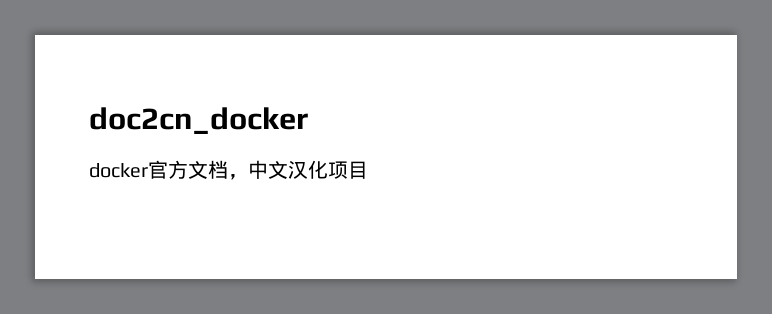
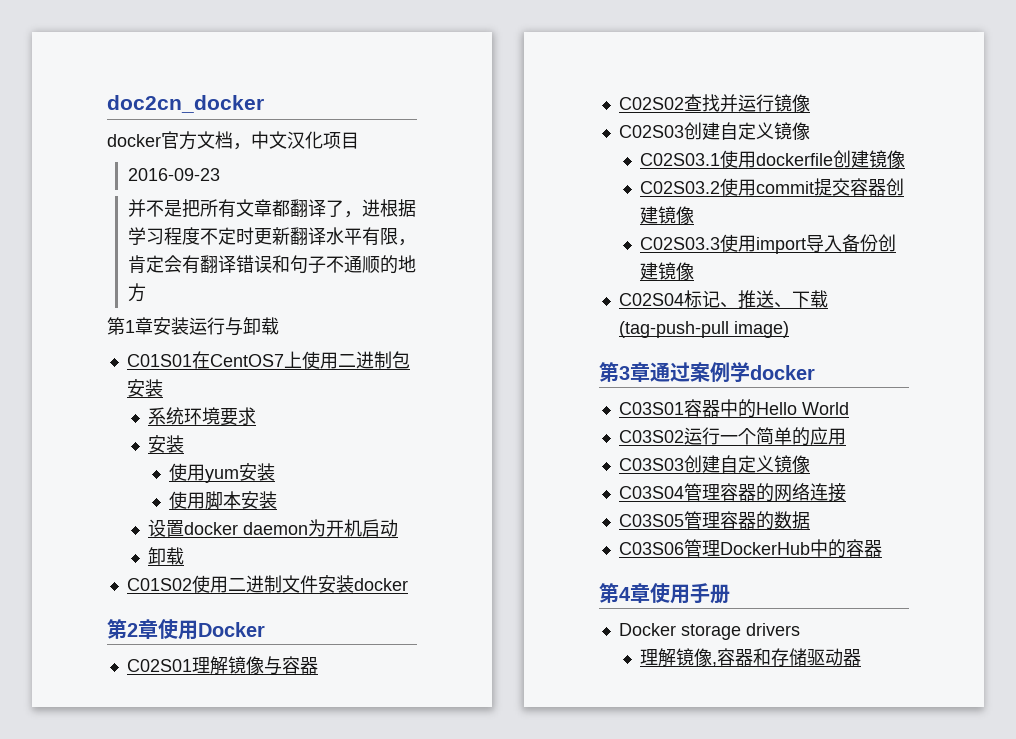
(368, 170) none -> [128,168,221,181] [128,199,417,218] [128,227,417,246] [128,255,417,274] [128,283,147,302] [107,317,279,336] [126,351,410,369] [126,379,163,397] [147,407,256,426] [147,435,184,453] [168,463,275,483] [168,491,277,510] [147,519,398,537] [147,547,184,565] [126,575,408,593] [107,619,265,640] [126,656,318,675] [618,94,810,112] [618,122,810,140] [639,150,905,168] [639,178,904,196] [639,206,694,224] [639,234,896,254] [639,262,694,280] [618,290,828,309] [618,321,789,338] [599,362,815,382] [618,399,849,418] [618,427,846,446] [618,455,810,473] [618,483,846,502] [618,511,810,530] [618,539,882,558] [599,583,730,604] [618,623,800,640] [639,648,861,667] // 2016-09-23 // 并不是把所有文章都翻译了，进根据学习程度不定时更新翻译水平有限，肯定会有翻译错误和句子不通顺的地方 // 第1章安装运行与卸载 // C01S01在CentOS7上使用二进制包安装 // 系统环境要求 // 安装 // 使用yum安装 // 使用脚本安装 // 设置docker daemon为开机启动 // 卸载 // C01S02使用二进制文件安装docker // 第2章使用Docker // C02S01理解镜像与容器 // C02S02查找并运行镜像 // C02S03创建自定义镜像 // C02S03.1使用dockerfile创建镜像 // C02S03.2使用commit提交容器创建镜像 // C02S03.3使用import导入备份创建镜像 // C02S04标记、推送、下载(tag-push-pull image) // 第3章通过案例学docker // C03S01容器中的Hello World // C03S02运行一个简单的应用 // C03S03创建自定义镜像 // C03S04管理容器的网络连接 // C03S05管理容器的数据 // C03S06管理DockerHub中的容器 // 第4章使用手册 // Docker storage drivers // 理解镜像,容器和存储驱动器

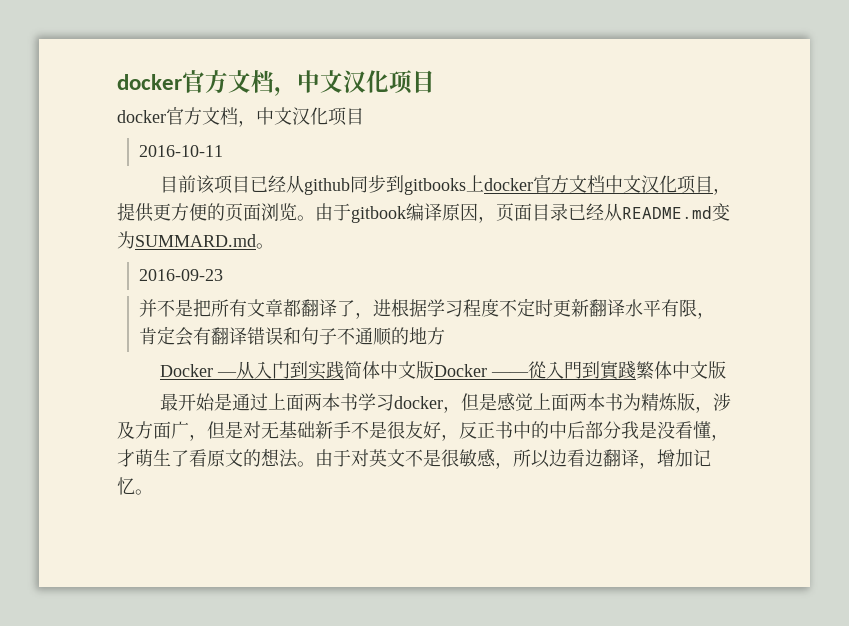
[107,95,264,113] [107,131,359,150] doc2cn_docker // docker官方文档，中文汉化项目 -> [117,70,435,96] [117,107,364,127] [139,145,224,157] [159,175,731,195] [117,203,730,223] [117,231,274,249] docker官方文档，中文汉化项目 // docker官方文档，中文汉化项目 // 2016-10-11 // 目前该项目已经从github同步到gitbooks上docker官方文档中文汉化项目，提供更方便的页面浏览。由于gitbook编译原因，页面目录已经从README.md变为SUMMARD.md。
[107,317,279,336] [126,351,410,369] [126,379,163,397] [147,407,256,426] [147,435,184,453] [168,463,275,483] [168,491,277,510] [147,519,398,537] [147,547,184,565] [126,575,408,593] [107,619,265,640] [126,656,318,675] [618,94,810,112] [618,122,810,140] [639,150,905,168] [639,178,904,196] [639,206,694,224] [639,234,896,254] [639,262,694,280] [618,290,828,309] [618,321,789,338] [599,362,815,382] [618,399,849,418] [618,427,846,446] [618,455,810,473] [618,483,846,502] [618,511,810,530] [618,539,882,558] [599,583,730,604] [618,623,800,640] [639,648,861,667] 第1章安装运行与卸载 // C01S01在CentOS7上使用二进制包安装 // 系统环境要求 // 安装 // 使用yum安装 // 使用脚本安装 // 设置docker daemon为开机启动 // 卸载 // C01S02使用二进制文件安装docker // 第2章使用Docker // C02S01理解镜像与容器 // C02S02查找并运行镜像 // C02S03创建自定义镜像 // C02S03.1使用dockerfile创建镜像 // C02S03.2使用commit提交容器创建镜像 // C02S03.3使用import导入备份创建镜像 // C02S04标记、推送、下载(tag-push-pull image) // 第3章通过案例学docker // C03S01容器中的Hello World // C03S02运行一个简单的应用 // C03S03创建自定义镜像 // C03S04管理容器的网络连接 // C03S05管理容器的数据 // C03S06管理DockerHub中的容器 // 第4章使用手册 // Docker storage drivers // 理解镜像,容器和存储驱动器 -> [159,360,726,380] [159,393,731,413] [117,421,729,441] [117,448,711,469] [117,477,153,495] Docker —从入门到实践简体中文版Docker ——從入門到實踐繁体中文版 // 最开始是通过上面两本书学习docker，但是感觉上面两本书为精炼版，涉及方面广，但是对无基础新手不是很友好，反正书中的中后部分我是没看懂，才萌生了看原文的想法。由于对英文不是很敏感，所以边看边翻译，增加记忆。

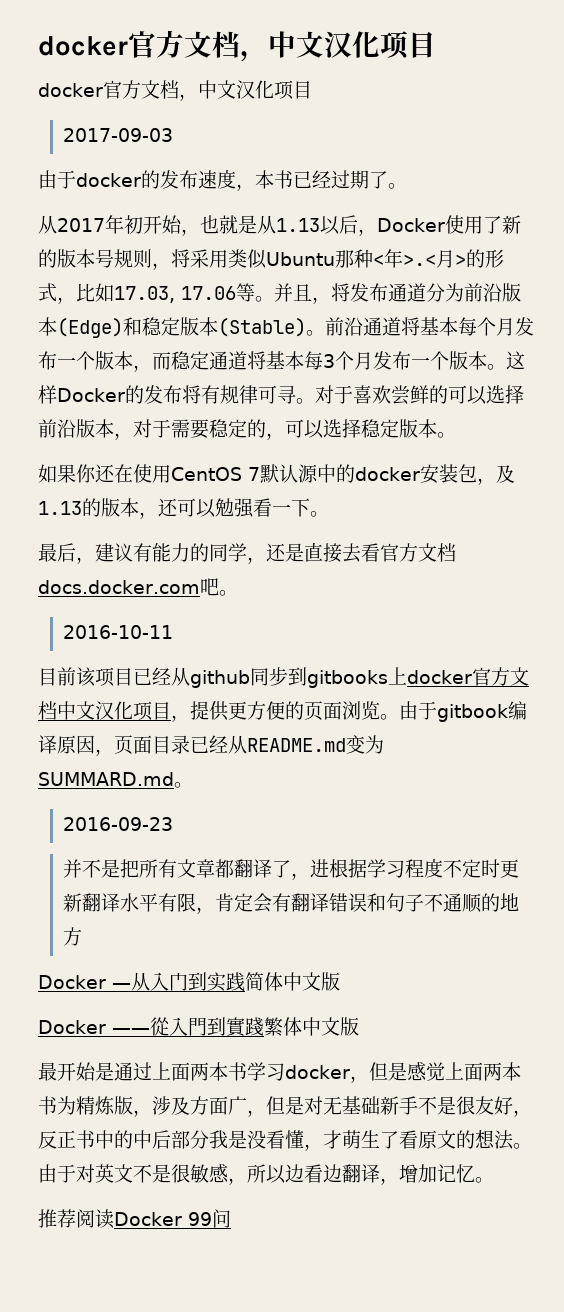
(364, 116) none -> [63,128,174,142] [38,170,407,191] [38,215,521,236] [38,249,504,270] [38,283,521,304] [38,317,534,338] [38,351,525,372] [38,385,524,405] [38,419,456,440] [38,464,515,485] [38,498,329,519] [38,543,456,564] [38,578,238,596] // 2017-09-03 // 由于docker的发布速度，本书已经过期了。 // 从2017年初开始，也就是从1.13以后，Docker使用了新的版本号规则，将采用类似Ubuntu那种<年>.<月>的形式，比如17.03, 17.06等。并且，将发布通道分为前沿版本(Edge)和稳定版本(Stable)。前沿通道将基本每个月发布一个版本，而稳定通道将基本每3个月发布一个版本。这样Docker的发布将有规律可寻。对于喜欢尝鲜的可以选择前沿版本，对于需要稳定的，可以选择稳定版本。 // 如果你还在使用CentOS 7默认源中的docker安装包，及1.13的版本，还可以勉强看一下。 // 最后，建议有能力的同学，还是直接去看官方文档docs.docker.com吧。
(434, 370) none -> (340, 981) //
(153, 492) none -> [38,1209,231,1229] // 推荐阅读Docker 99问

